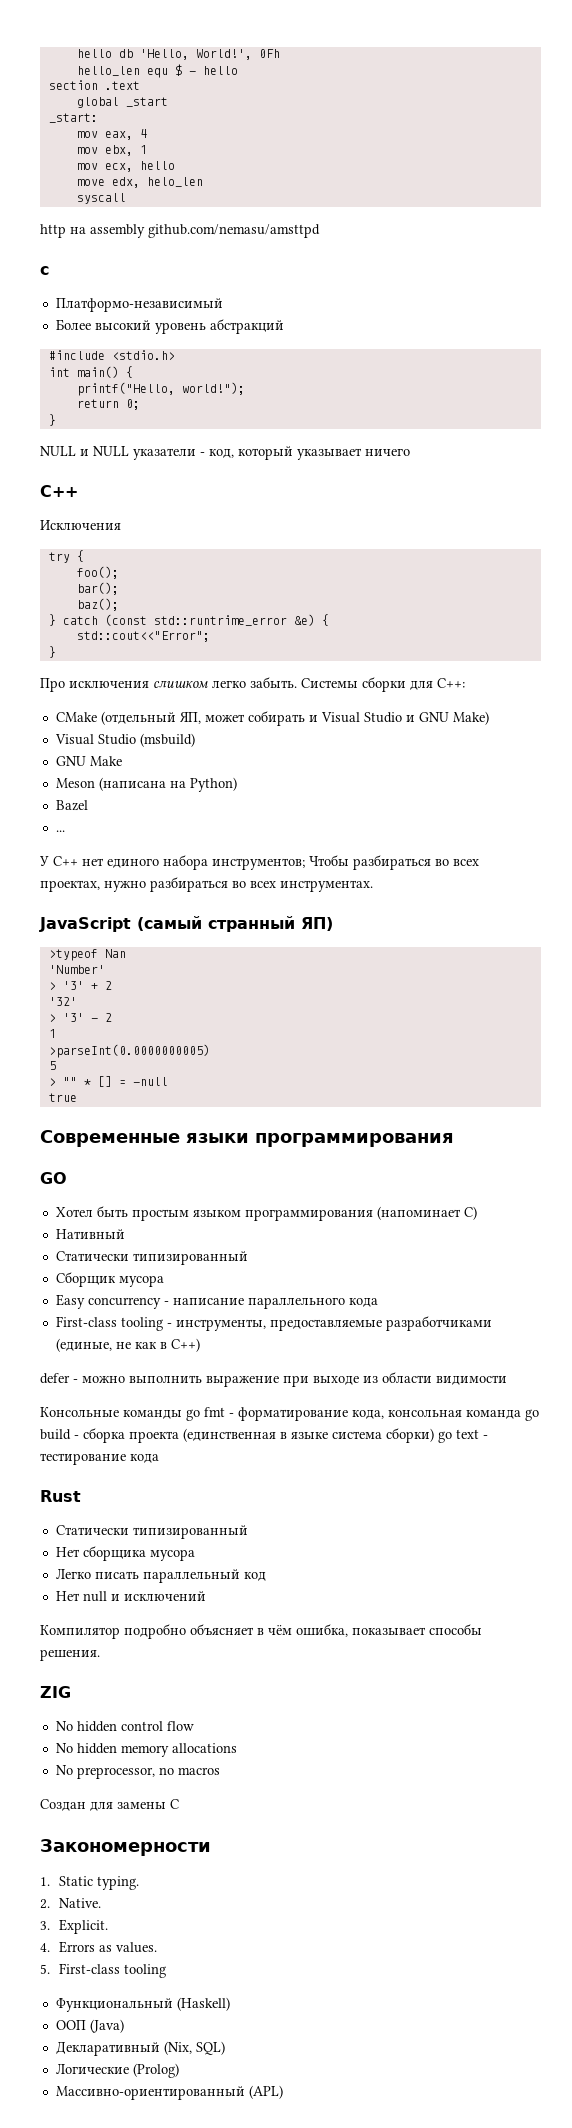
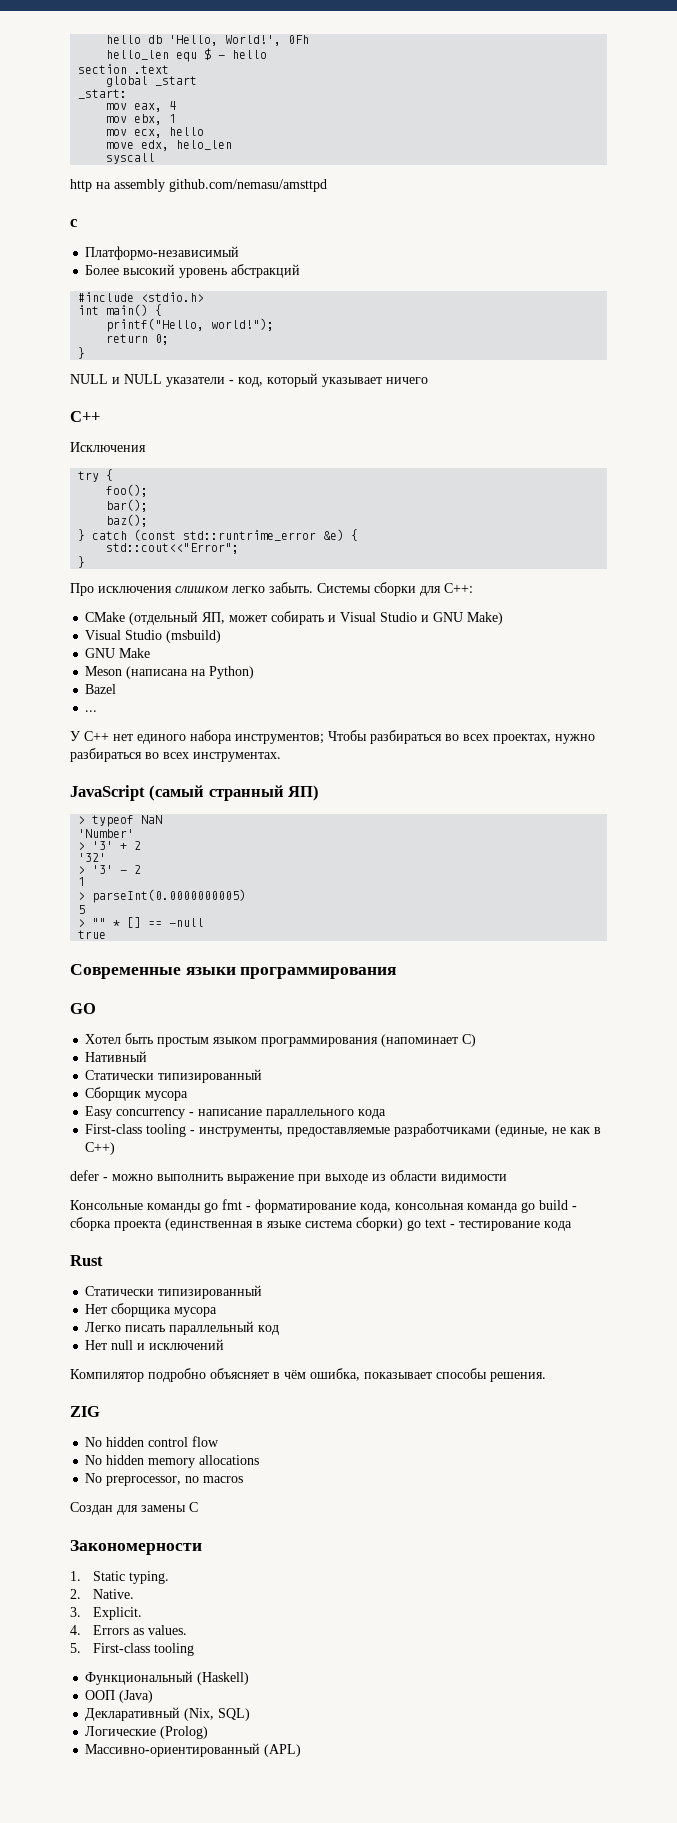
[48,949,126,961] >typeof Nan -> [78,815,163,827] > typeof NaN
[48,1044,210,1058] >parseInt(0.0000000005) -> [78,889,247,903] > parseInt(0.0000000005)
[118,1080,126,1086] = -> [148,921,163,927] ==

